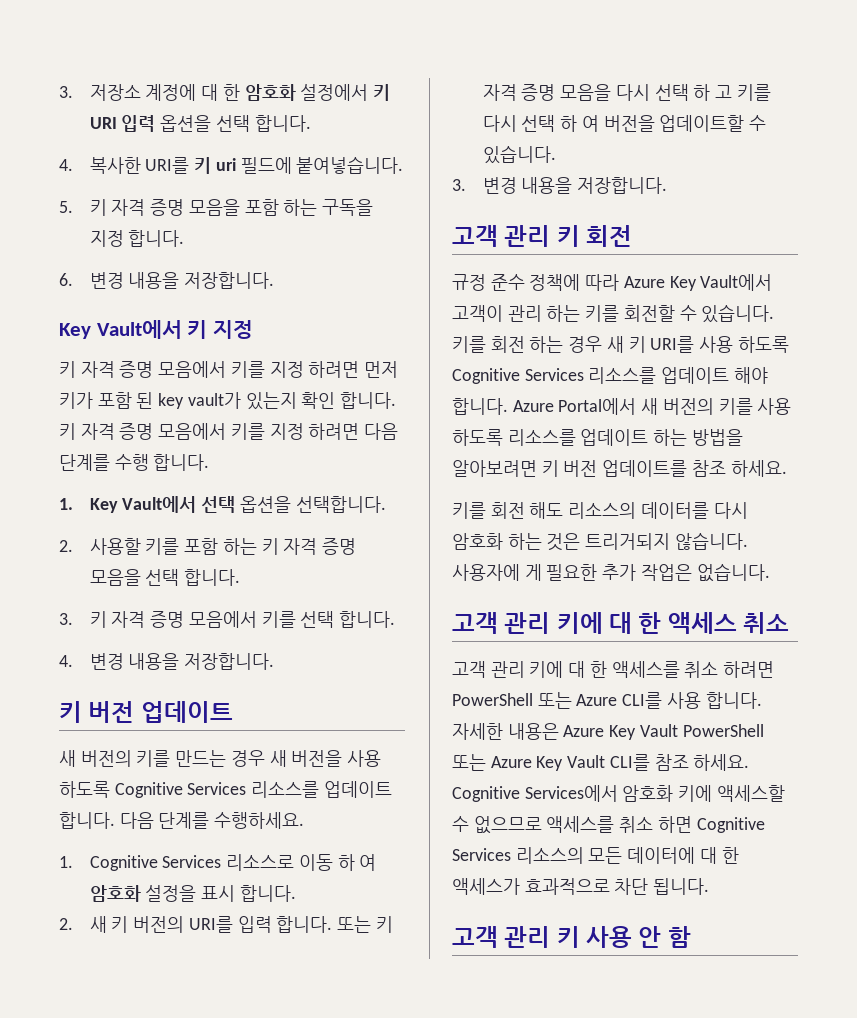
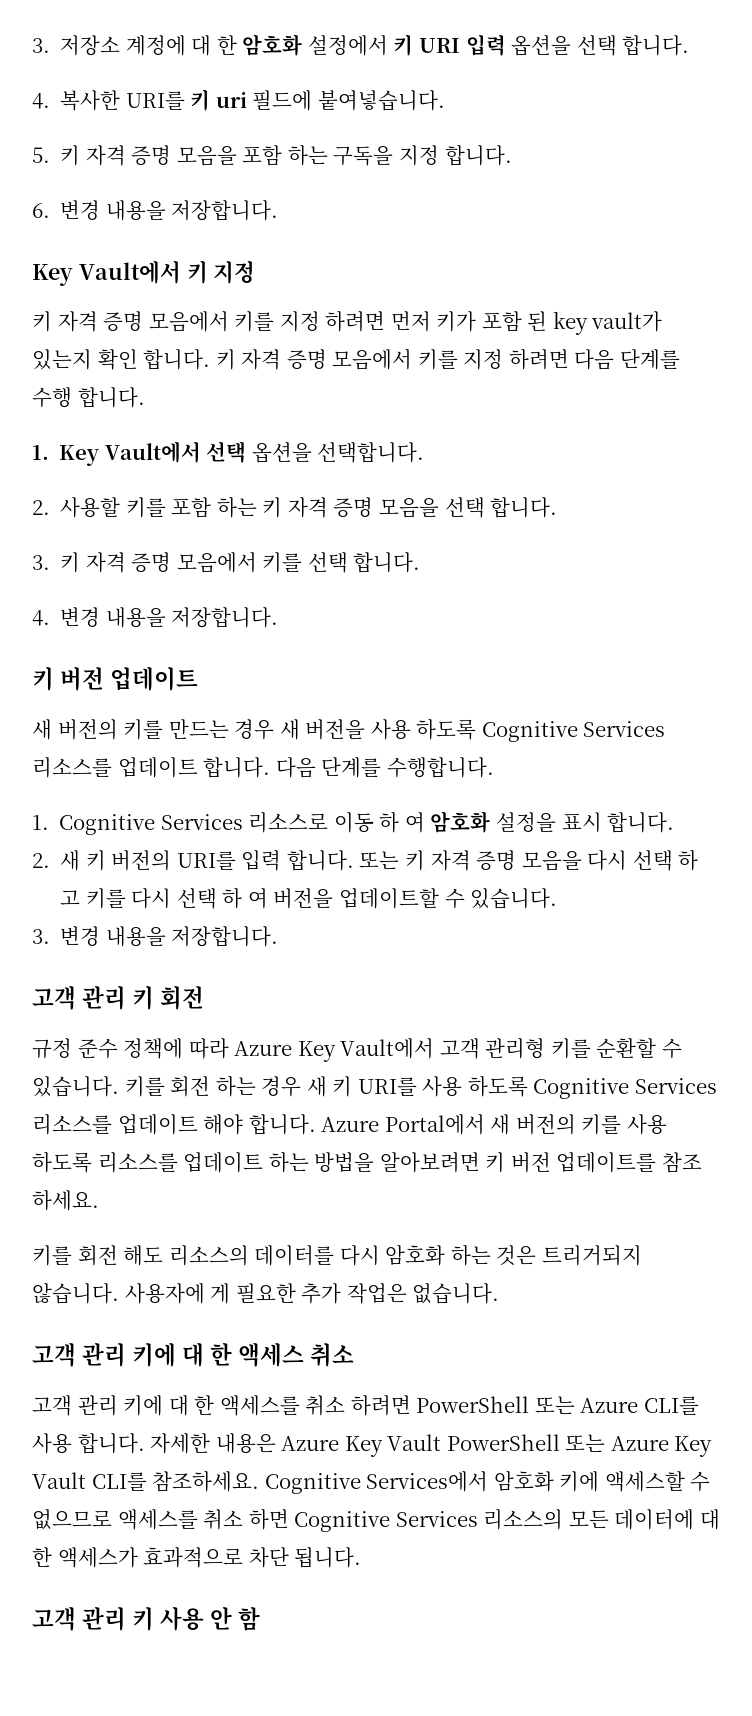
[214,812,305,829] 수행하세요. -> [386,757,494,778] 수행합니다.
[452,305,675,322] 고객이 관리 하는 키를 회전할 -> [439,1038,657,1059] 고객 관리형 키를 순환할
[654,754,750,771] 참조 하세요. -> [152,1471,260,1492] 참조하세요.

